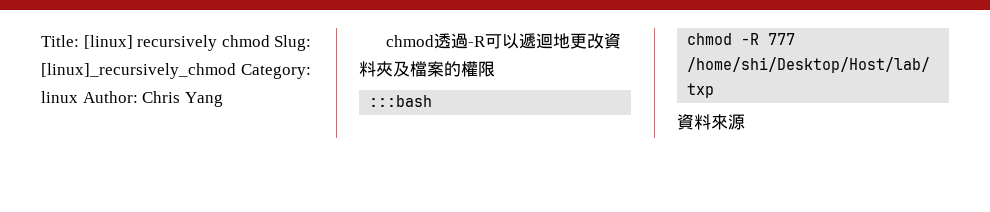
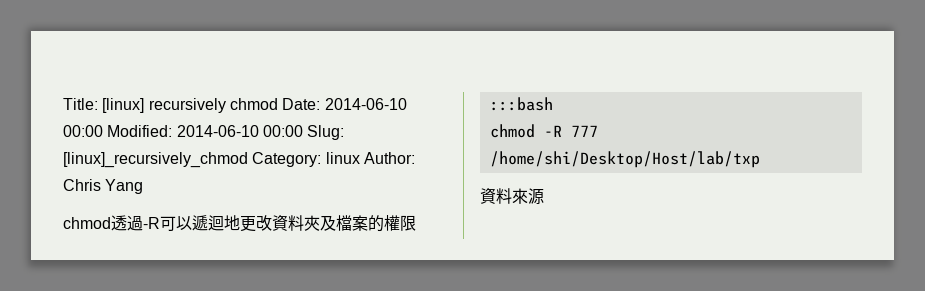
(270, 41) none -> [282,98,407,110] [63,125,303,137] Date: 2014-06-10 00:00 Modified: 2014-06-10 00:00

